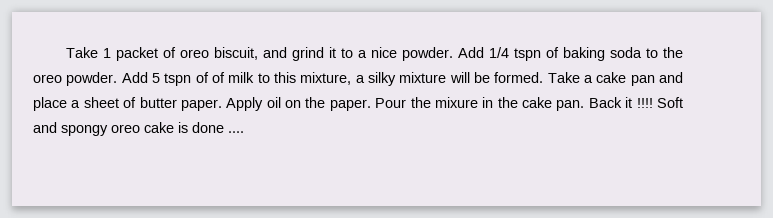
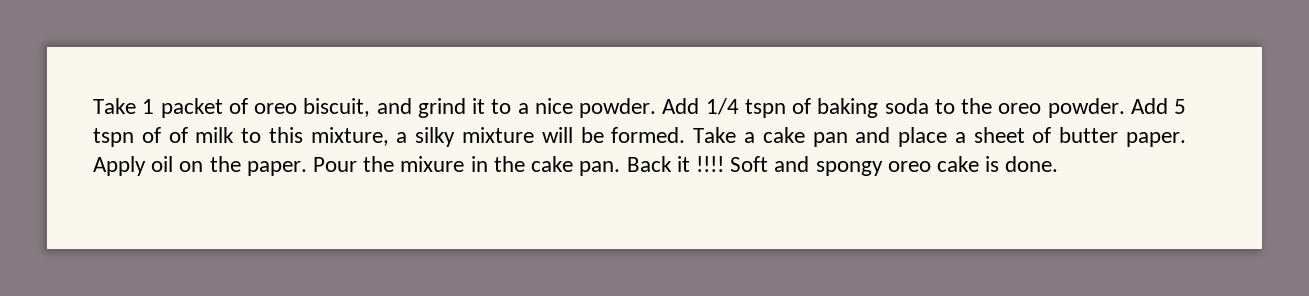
[192,122,244,133] done .... -> [1005,156,1059,172] done.

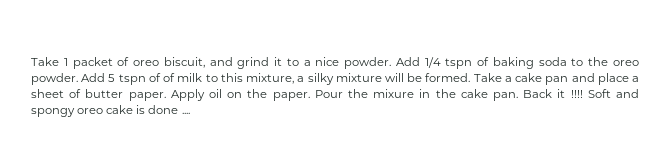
[1005,156,1059,172] done. -> [148,105,190,114] done ....

